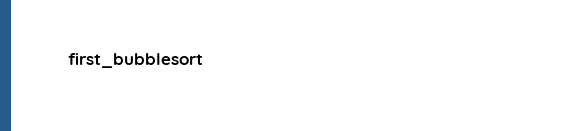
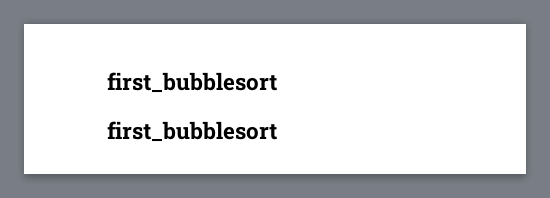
[68,53,203,68] first_bubblesort -> [107,72,277,93] [107,121,277,142] first_bubblesort // first_bubblesort

